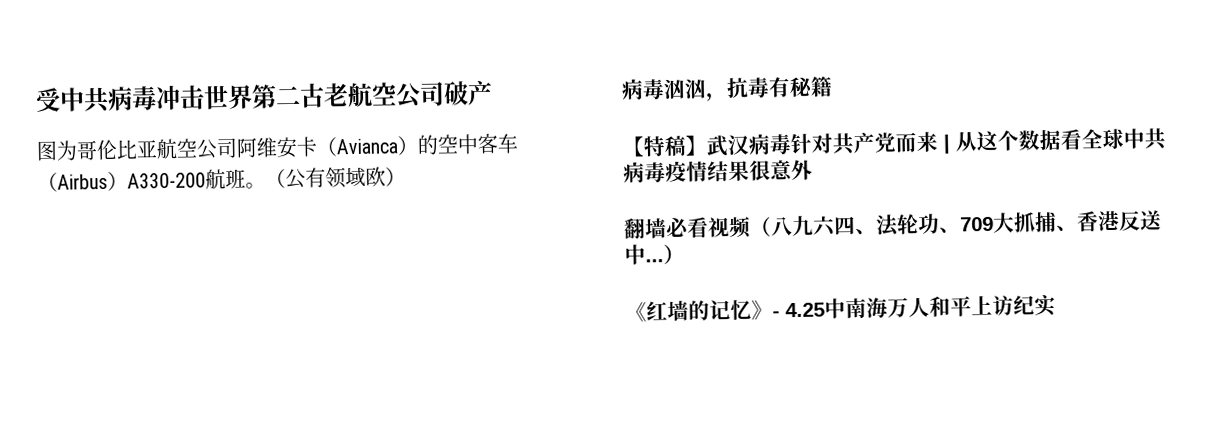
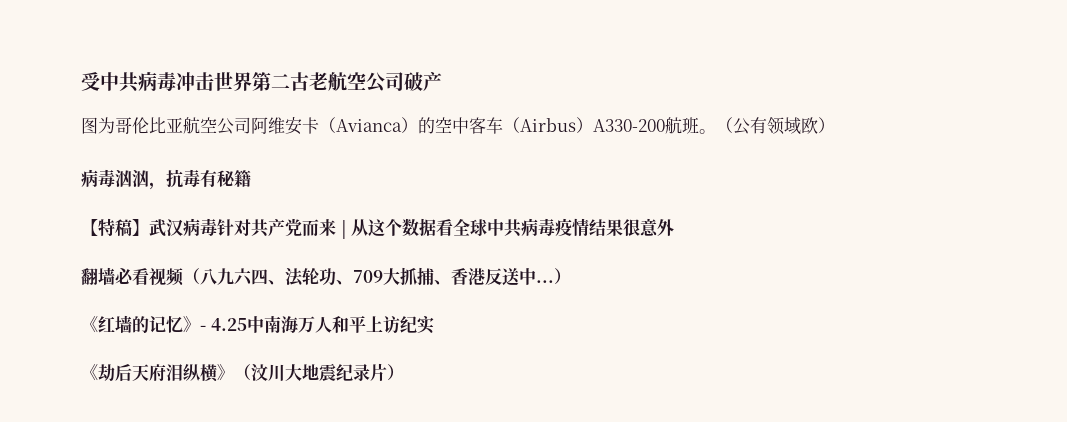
(1056, 305) none -> [81,363,404,382] // 《劫后天府泪纵横》（汶川大地震纪录片）

